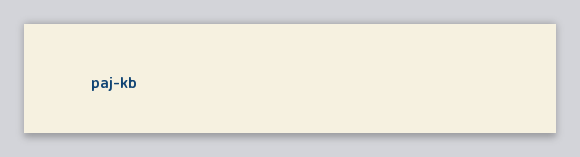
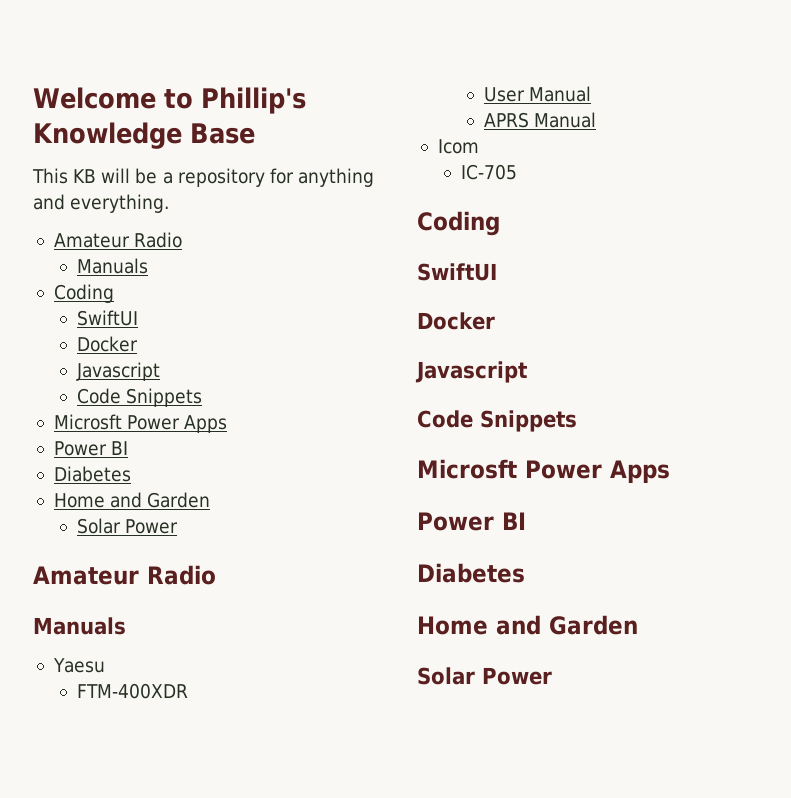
[91,77,137,91] paj-kb -> [33,87,306,114] [33,122,255,149] [32,168,374,187] [33,194,170,213] [53,232,183,248] [76,258,148,274] [53,284,114,303] [76,310,138,326] [76,336,138,352] [75,362,160,381] [76,388,203,407] [53,414,228,433] [53,441,129,456] [53,466,131,482] [53,492,211,508] [76,518,179,534] [33,565,216,585] [33,617,126,635] [52,658,105,673] [76,683,188,699] [483,86,592,102] [483,112,597,128] [437,139,479,154] [460,164,517,180] [417,211,500,236] [417,263,497,281] [417,312,495,330] [415,361,528,383] [417,410,577,432] [417,459,670,483] [417,512,526,531] [417,563,525,583] [417,615,638,635] [417,667,552,685] Welcome to Phillip's Knowledge Base // This KB will be a repository for anything and everything. // Amateur Radio // Manuals // Coding // SwiftUI // Docker // Javascript // Code Snippets // Microsft Power Apps // Power BI // Diabetes // Home and Garden // Solar Power // Amateur Radio // Manuals // Yaesu // FTM-400XDR // User Manual // APRS Manual // Icom // IC-705 // Coding // SwiftUI // Docker // Javascript // Code Snippets // Microsft Power Apps // Power BI // Diabetes // Home and Garden // Solar Power

